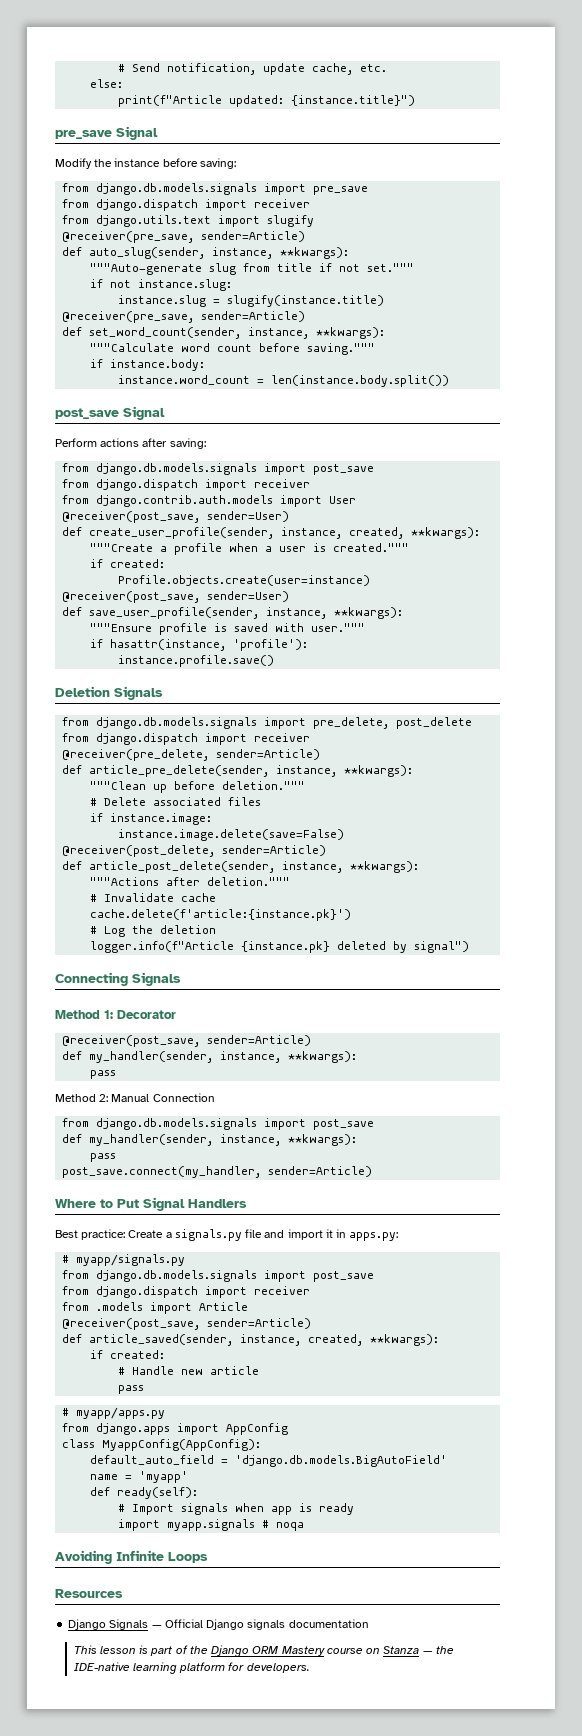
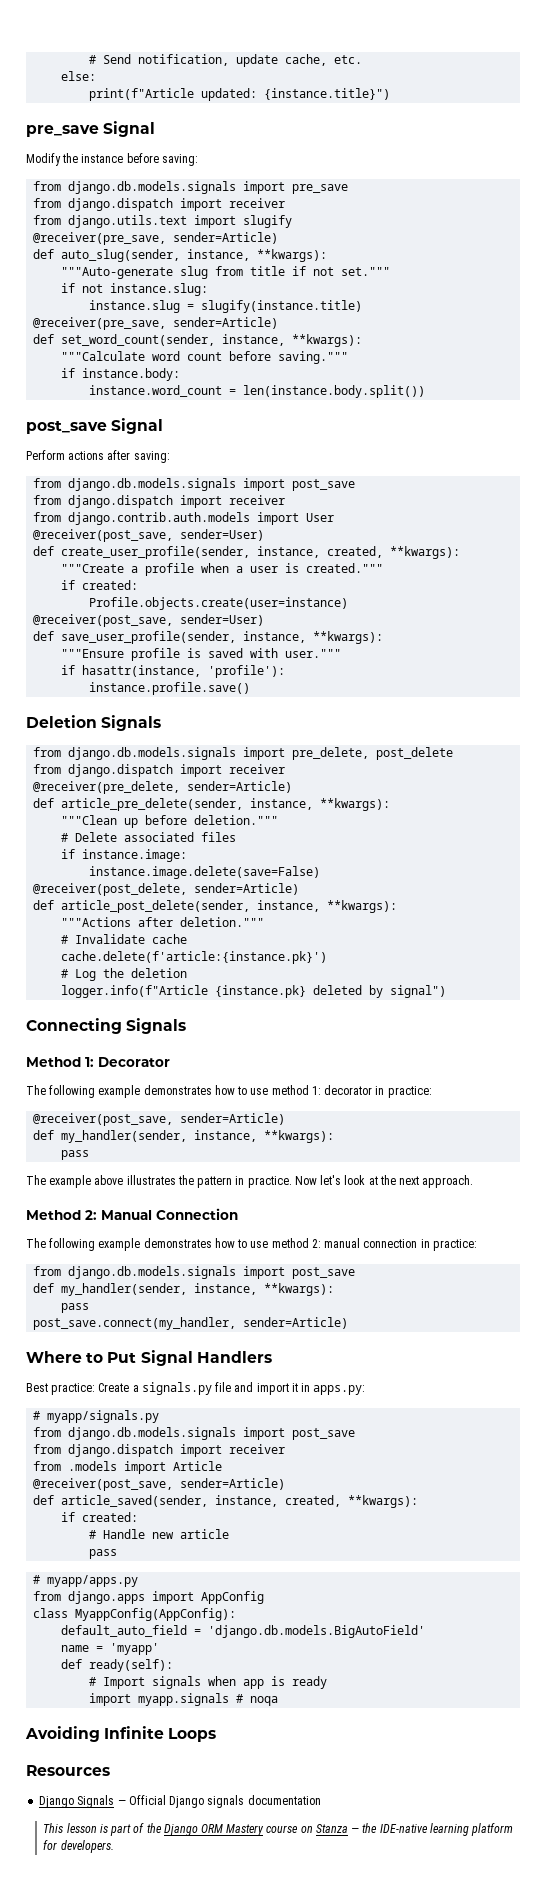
(176, 1014) none -> [26,1085,432,1098] // The following example demonstrates how to use method 1: decorator in practice:
[55,1093,215,1102] Method 2: Manual Connection -> [26,1175,474,1188] [26,1208,238,1220] [26,1238,477,1251] The example above illustrates the pattern in practice. Now let's look at the next approach. // Method 2: Manual Connection // The following example demonstrates how to use method 2: manual connection in practice:

